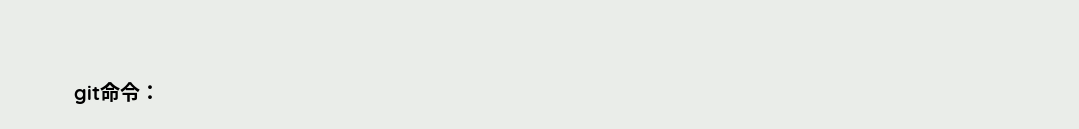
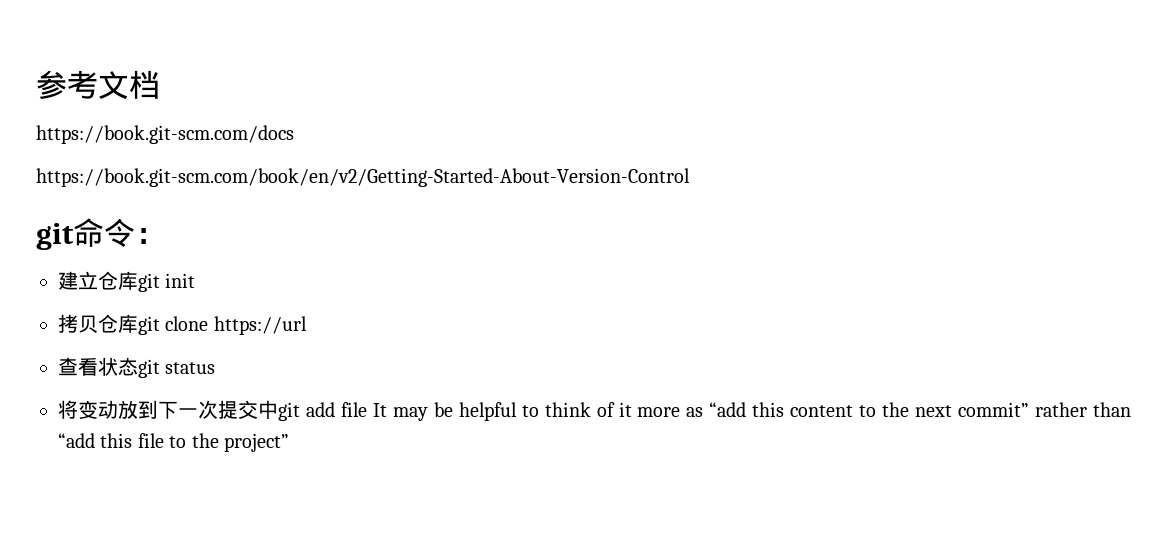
(74, 94) none -> [36,70,160,100] [36,125,294,144] [36,168,690,187] 参考文档 // https://book.git-scm.com/docs // https://book.git-scm.com/book/en/v2/Getting-Started-About-Version-Control //
(160, 92) none -> [58,271,196,292] [58,314,307,335] [58,357,216,378] [58,400,1132,421] [58,433,289,452] // 建立仓库git init // 拷贝仓库git clone https://url // 查看状态git status // 将变动放到下一次提交中git add file It may be helpful to think of it more as “add this content to the next commit” rather than “add this file to the project”

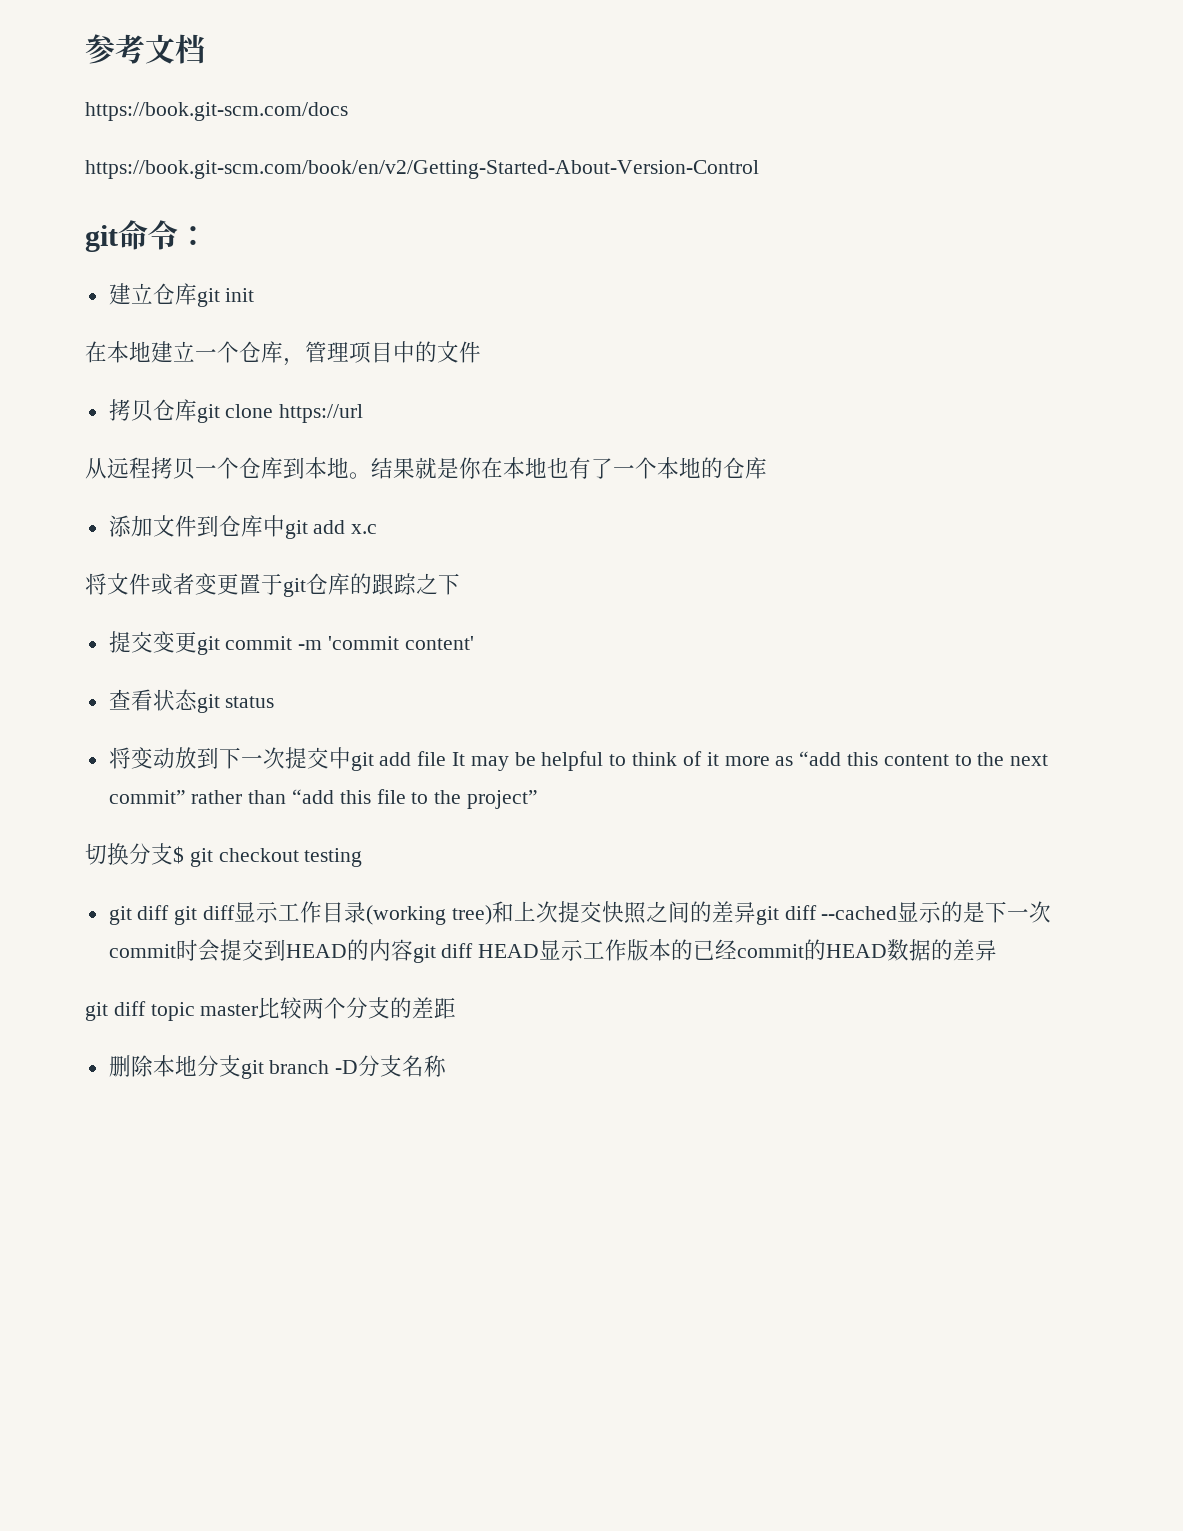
(196, 280) none -> [85,341,481,366] // 在本地建立一个仓库，管理项目中的文件
(307, 325) none -> [85,457,767,480] [108,515,378,539] [85,573,460,597] [108,631,474,655] // 从远程拷贝一个仓库到本地。结果就是你在本地也有了一个本地的仓库 // 添加文件到仓库中git add x.c // 将文件或者变更置于git仓库的跟踪之下 // 提交变更git commit -m 'commit content'
(289, 442) none -> [85,843,363,867] [108,901,1052,925] [108,939,998,963] [85,997,457,1021] [108,1055,448,1079] // 切换分支$ git checkout testing // git diff git diff显示工作目录(working tree)和上次提交快照之间的差异git diff --cached显示的是下一次commit时会提交到HEAD的内容git diff HEAD显示工作版本的已经commit的HEAD数据的差异 // git diff topic master比较两个分支的差距 // 删除本地分支git branch -D分支名称

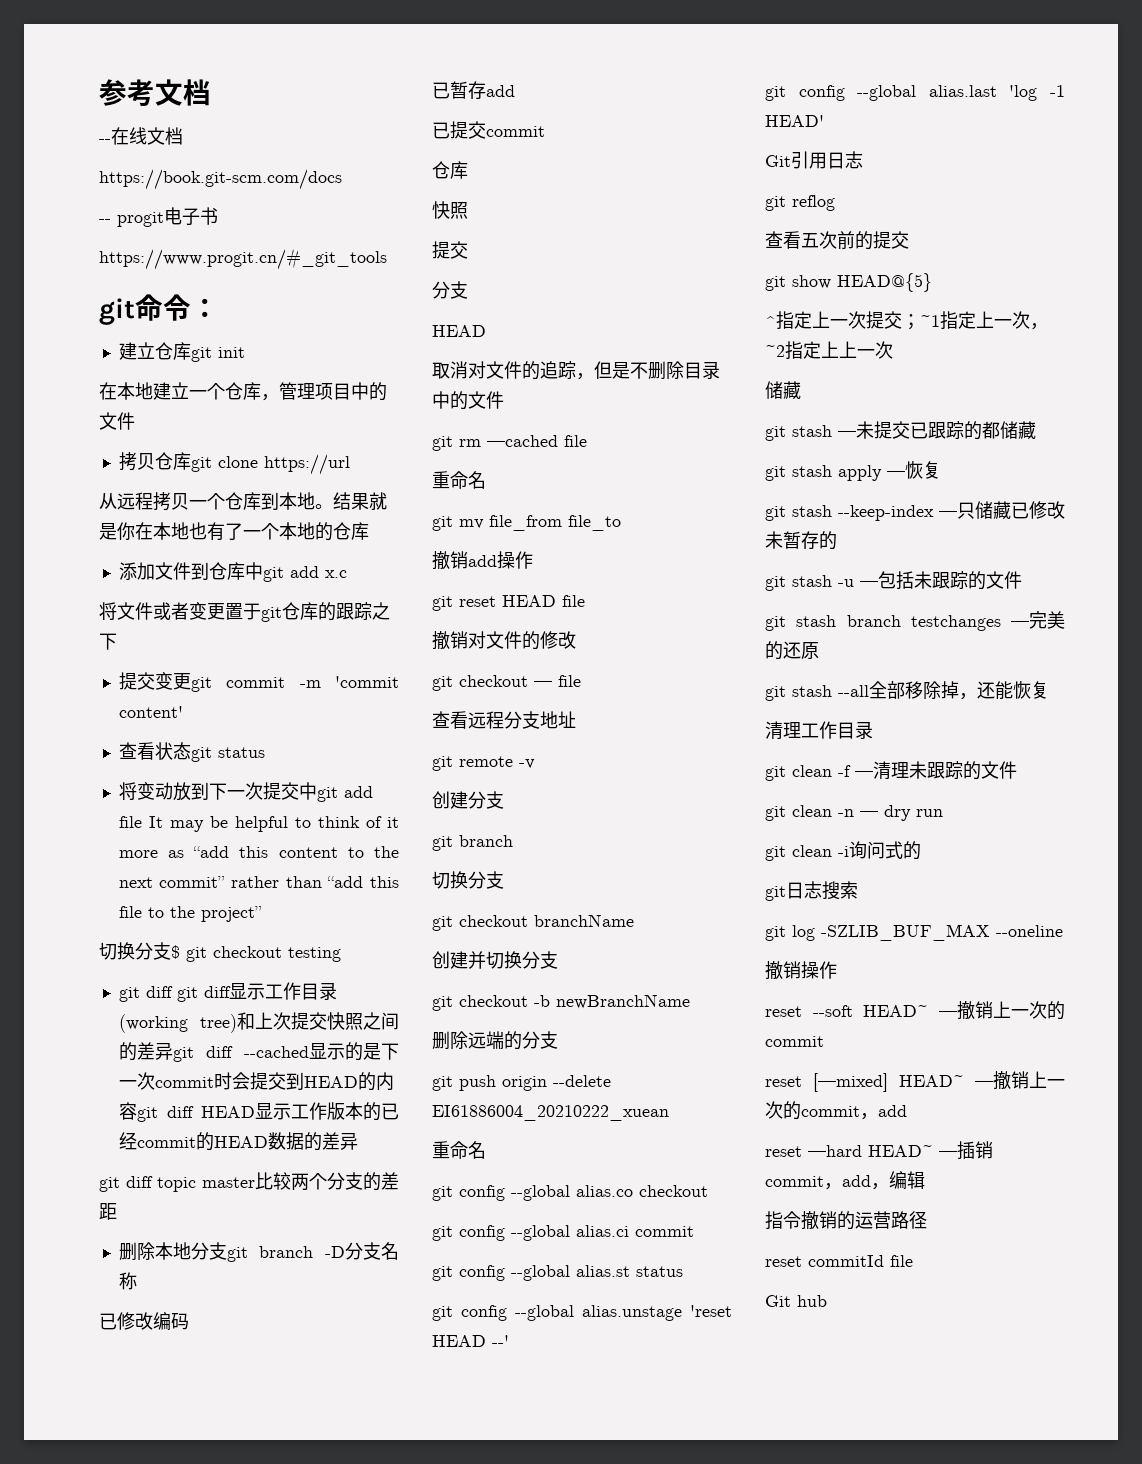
[85,102,348,121] [85,160,759,179] https://book.git-scm.com/docs // https://book.git-scm.com/book/en/v2/Getting-Started-About-Version-Control -> [99,127,183,145] [99,169,342,190] [99,207,218,227] [99,248,387,270] --在线文档 // https://book.git-scm.com/docs // -- progit电子书 // https://www.progit.cn/#_git_tools
(448, 1066) none -> [99,1312,189,1330] [432,81,515,99] [432,121,545,139] [432,161,468,179] [432,201,468,219] [432,241,468,259] [432,281,468,299] [432,325,486,337] [432,361,720,380] [432,391,504,410] [432,435,587,451] [432,471,486,489] [432,515,621,531] [432,551,533,570] [432,595,585,611] [432,631,576,650] [432,675,581,691] [432,711,576,729] [432,756,535,771] [432,791,504,809] [432,835,513,851] [432,871,504,889] [432,914,634,931] [432,951,558,969] [432,994,690,1011] [432,1031,558,1050] [432,1075,611,1091] [432,1105,669,1121] [432,1141,486,1159] [432,1185,708,1201] [432,1225,694,1241] [432,1265,683,1281] [432,1305,732,1321] [432,1335,509,1347] [765,85,1065,101] [765,115,824,127] [765,151,863,169] [765,195,835,211] [765,231,909,250] [765,273,932,292] [765,311,1048,330] [765,341,893,360] [765,381,801,400] [765,421,1036,441] [765,461,941,481] [765,501,1065,521] [765,531,837,550] [765,571,1022,591] [765,611,1065,631] [765,641,819,660] [765,681,1049,701] [765,721,873,740] [765,761,1017,781] [765,805,943,821] [765,841,921,861] [765,881,858,901] [765,924,1063,941] [765,961,837,980] [765,1001,1065,1020] [765,1036,824,1047] [765,1071,1065,1092] [765,1101,907,1120] [765,1141,993,1160] [765,1171,925,1190] [765,1211,927,1230] [765,1255,913,1267] [765,1295,827,1307] // 已修改编码 // 已暂存add // 已提交commit // 仓库 // 快照 // 提交 // 分支 // HEAD // 取消对文件的追踪，但是不删除目录中的文件 // git rm —cached file // 重命名 // git mv file_from file_to // 撤销add操作 // git reset HEAD file // 撤销对文件的修改 // git checkout — file // 查看远程分支地址 // git remote -v // 创建分支 // git branch // 切换分支 // git checkout branchName // 创建并切换分支 // git checkout -b newBranchName // 删除远端的分支 // git push origin --delete EI61886004_20210222_xuean // 重命名 // git config --global alias.co checkout // git config --global alias.ci commit // git config --global alias.st status // git config --global alias.unstage 'reset HEAD --' // git config --global alias.last 'log -1 HEAD' // Git引用日志 // git reflog // 查看五次前的提交 // git show HEAD@{5} // ^指定上一次提交；~1指定上一次，~2指定上上一次 // 储藏 // git stash —未提交已跟踪的都储藏 // git stash apply —恢复 // git stash --keep-index —只储藏已修改未暂存的 // git stash -u —包括未跟踪的文件 // git stash branch testchanges —完美的还原 // git stash --all全部移除掉，还能恢复 // 清理工作目录 // git clean -f —清理未跟踪的文件 // git clean -n — dry run // git clean -i询问式的 // git日志搜索 // git log -SZLIB_BUF_MAX --oneline // 撤销操作 // reset --soft HEAD~ —撤销上一次的commit // reset [—mixed] HEAD~ —撤销上一次的commit，add // reset —hard HEAD~ —插销commit，add，编辑 // 指令撤销的运营路径 // reset commitId file // Git hub

